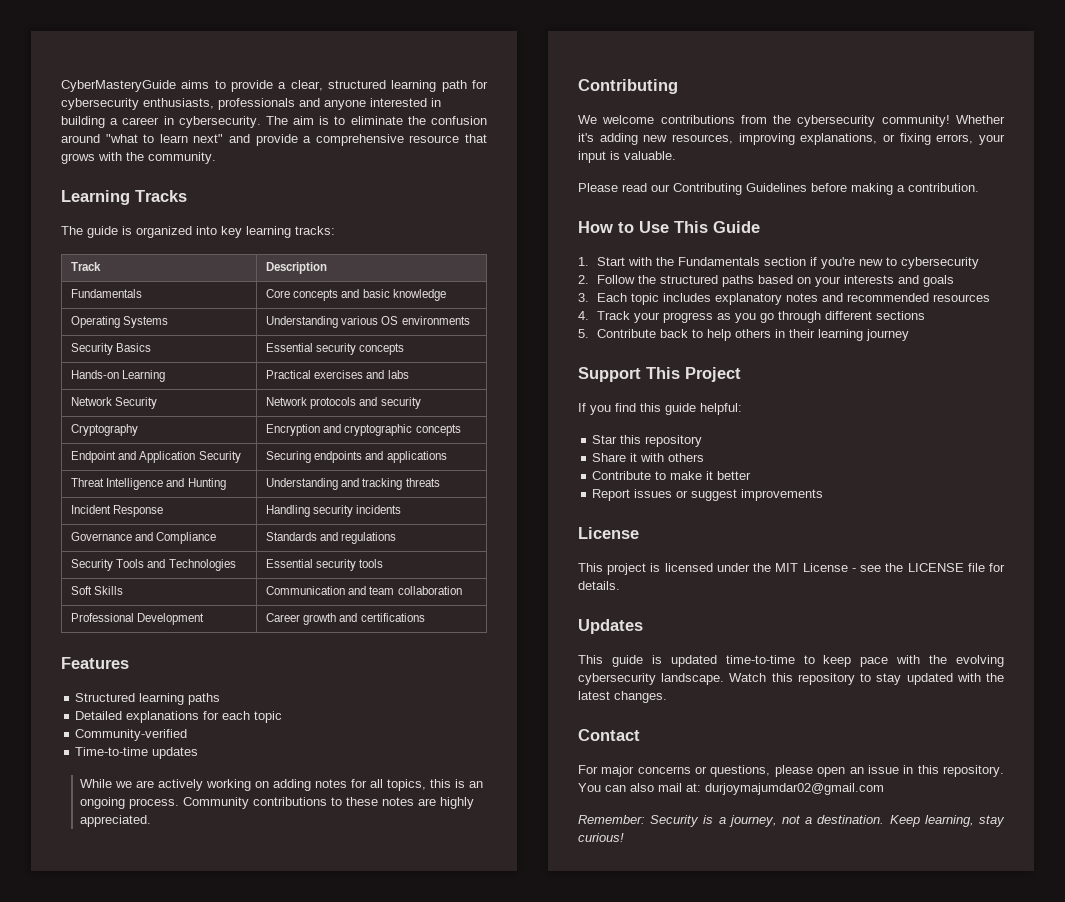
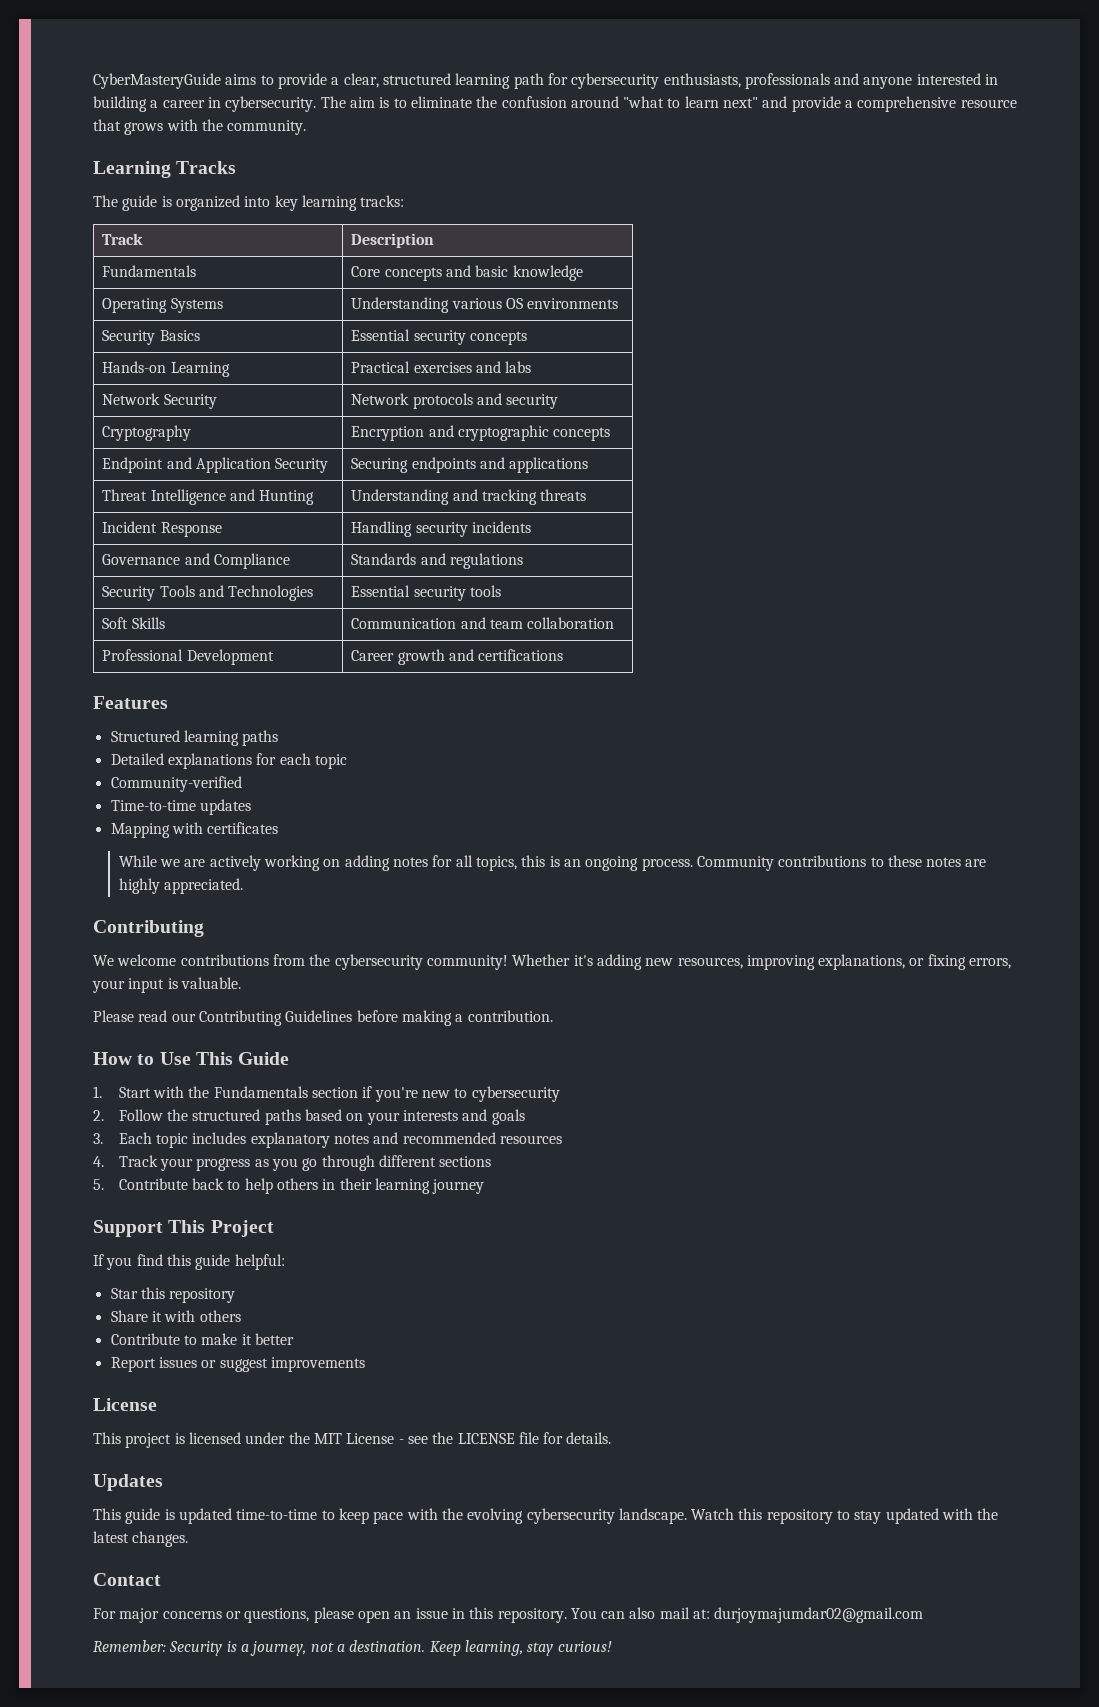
(199, 753) none -> [110,822,279,838] // Mapping with certificates

